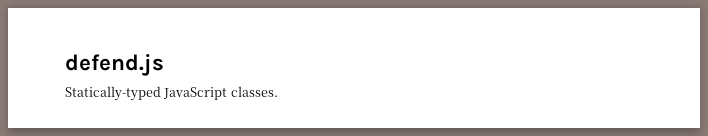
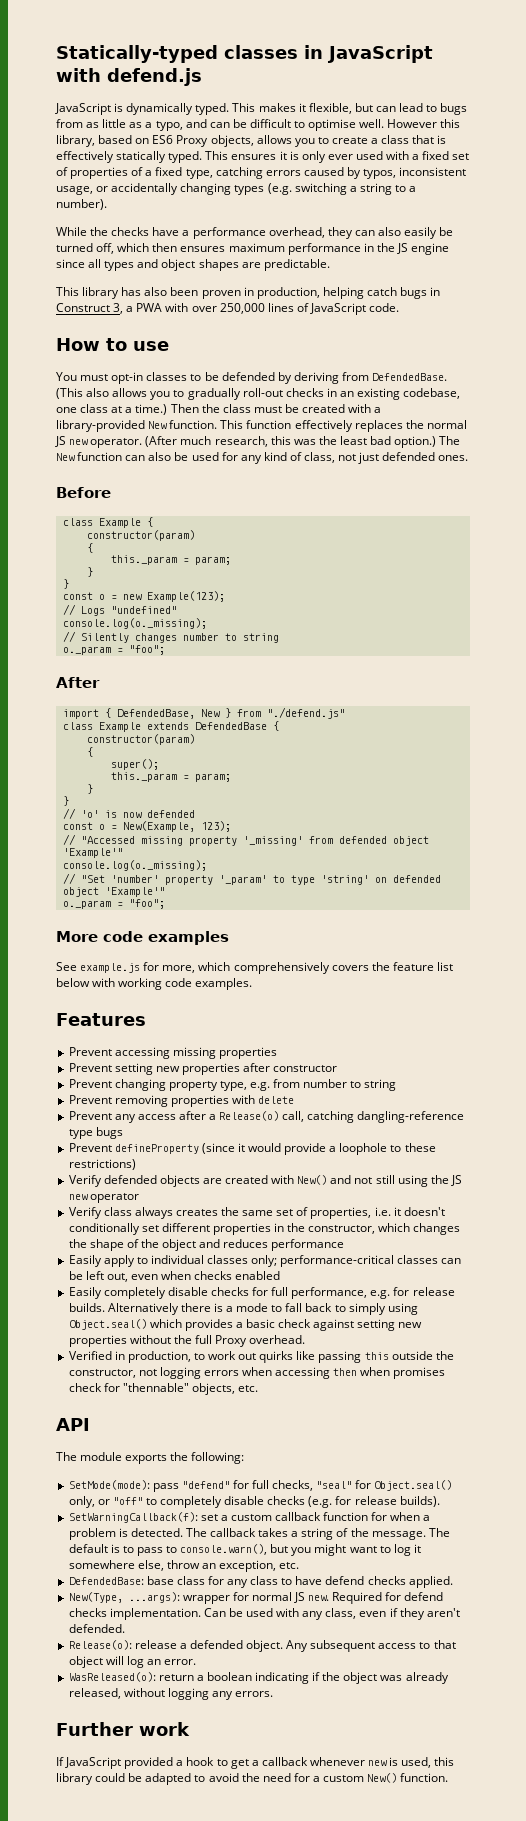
[65,54,164,76] [65,86,278,101] defend.js // Statically-typed JavaScript classes. -> [56,45,433,63] [56,68,202,86] [55,103,468,115] [56,119,461,131] [56,135,447,147] [56,151,470,163] [56,167,467,179] [56,183,417,195] [56,199,107,210] [56,227,454,239] [56,243,450,255] [56,259,330,271] [56,287,441,299] [56,303,400,315] [56,338,169,351] [56,372,448,384] [56,388,461,400] [56,404,382,415] [56,420,467,432] [55,436,461,448] [56,452,469,464] [56,487,111,498] [62,517,153,528] [86,530,195,541] [86,543,93,553] [110,555,231,565] [86,567,93,577] [62,579,69,589] [62,591,225,602] [62,604,177,616] [62,618,207,629] [62,631,279,643] [62,645,165,655] [56,677,100,688] [62,707,345,719] [62,721,279,732] [86,734,195,745] [86,747,93,757] [110,759,159,770] [110,772,231,782] [86,784,93,794] [62,796,69,806] [62,808,195,819] [62,821,231,832] [62,834,429,846] [62,848,123,858] [62,860,207,871] [62,873,441,885] [62,887,165,897] [62,899,165,909] [56,931,229,945] [56,962,453,974] [56,978,253,990] [56,1013,146,1026] [68,1047,277,1059] [68,1063,338,1075] [68,1079,397,1091] [68,1095,295,1107] [68,1111,465,1123] [68,1127,123,1139] [68,1143,436,1155] [68,1159,136,1170] [68,1175,462,1187] [68,1193,139,1203] [68,1207,445,1219] [68,1223,461,1235] [68,1239,345,1251] [68,1255,462,1267] [68,1271,281,1282] [68,1287,455,1299] [68,1303,418,1315] [68,1319,423,1331] [68,1335,306,1347] [68,1351,454,1363] [68,1367,446,1379] [68,1383,259,1395] [56,1418,90,1431] [56,1452,245,1464] [68,1480,453,1492] [68,1496,440,1508] [68,1512,431,1523] [68,1528,450,1540] [68,1544,421,1556] [68,1560,300,1572] [68,1576,453,1588] [68,1592,444,1604] [68,1608,460,1620] [68,1624,125,1633] [68,1640,456,1652] [68,1656,197,1668] [68,1672,449,1684] [68,1688,274,1700] [56,1722,190,1736] [56,1757,455,1769] [56,1773,449,1785] Statically-typed classes in JavaScript with defend.js // JavaScript is dynamically typed. This makes it flexible, but can lead to bugs from as little as a typo, and can be difficult to optimise well. However this library, based on ES6 Proxy objects, allows you to create a class that is effectively statically typed. This ensures it is only ever used with a fixed set of properties of a fixed type, catching errors caused by typos, inconsistent usage, or accidentally changing types (e.g. switching a string to a number). // While the checks have a performance overhead, they can also easily be turned off, which then ensures maximum performance in the JS engine since all types and object shapes are predictable. // This library has also been proven in production, helping catch bugs in Construct 3, a PWA with over 250,000 lines of JavaScript code. // How to use // You must opt-in classes to be defended by deriving from DefendedBase. (This also allows you to gradually roll-out checks in an existing codebase, one class at a time.) Then the class must be created with a library-provided New function. This function effectively replaces the normal JS new operator. (After much research, this was the least bad option.) The New function can also be used for any kind of class, not just defended ones. // Before // class Example { // constructor(param) // { // this._param = param; // } // } // const o = new Example(123); // // Logs "undefined" // console.log(o._missing); // // Silently changes number to string // o._param = "foo"; // After // import { DefendedBase, New } from "./defend.js" // class Example extends DefendedBase { // constructor(param) // { // super(); // this._param = param; // } // } // // 'o' is now defended // const o = New(Example, 123); // // "Accessed missing property '_missing' from defended object 'Example'" // console.log(o._missing); // // "Set 'number' property '_param' to type 'string' on defended object 'Example'" // o._param = "foo"; // More code examples // See example.js for more, which comprehensively covers the feature list below with working code examples. // Features // Prevent accessing missing properties // Prevent setting new properties after constructor // Prevent changing property type, e.g. from number to string // Prevent removing properties with delete // Prevent any access after a Release(o) call, catching dangling-reference type bugs // Prevent defineProperty (since it would provide a loophole to these restrictions) // Verify defended objects are created with New() and not still using the JS new operator // Verify class always creates the same set of properties, i.e. it doesn't conditionally set different properties in the constructor, which changes the shape of the object and reduces performance // Easily apply to individual classes only; performance-critical classes can be left out, even when checks enabled // Easily completely disable checks for full performance, e.g. for release builds. Alternatively there is a mode to fall back to simply using Object.seal() which provides a basic check against setting new properties without the full Proxy overhead. // Verified in production, to work out quirks like passing this outside the constructor, not logging errors when accessing then when promises check for "thennable" objects, etc. // API // The module exports the following: // SetMode(mode): pass "defend" for full checks, "seal" for Object.seal() only, or "off" to completely disable checks (e.g. for release builds). // SetWarningCallback(f): set a custom callback function for when a problem is detected. The callback takes a string of the message. The default is to pass to console.warn(), but you might want to log it somewhere else, throw an exception, etc. // DefendedBase: base class for any class to have defend checks applied. // New(Type, ...args): wrapper for normal JS new. Required for defend checks implementation. Can be used with any class, even if they aren't defended. // Release(o): release a defended object. Any subsequent access to that object will log an error. // WasReleased(o): return a boolean indicating if the object was already released, without logging any errors. // Further work // If JavaScript provided a hook to get a callback whenever new is used, this library could be adapted to avoid the need for a custom New() function.

